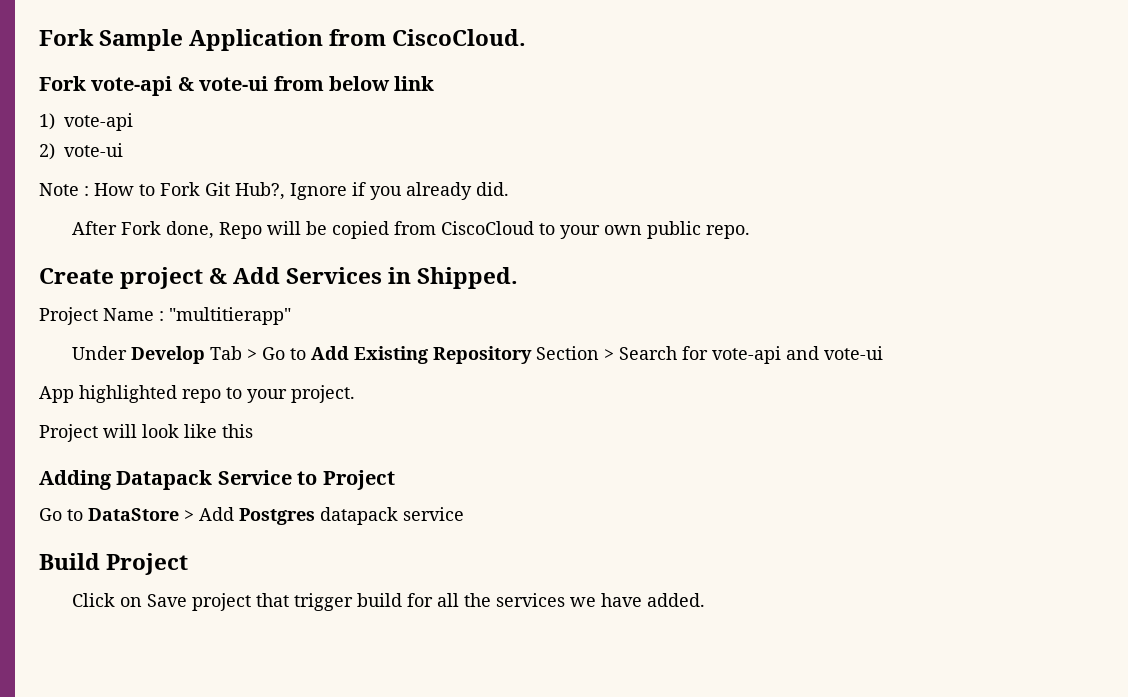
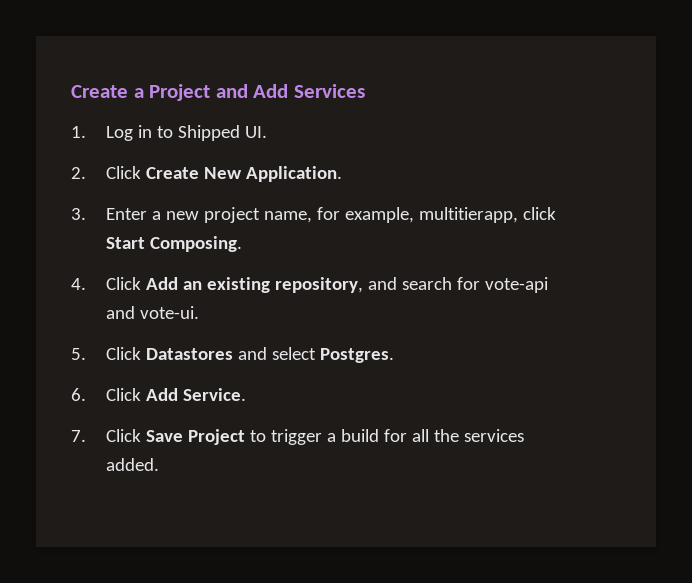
[39,29,527,51] [39,76,435,96] [39,113,133,131] [39,143,123,160] [39,182,509,200] [72,221,751,239] [39,267,519,289] [39,307,291,325] [72,346,884,364] [39,385,355,403] [39,424,253,442] [39,470,395,490] [39,507,464,525] [39,553,189,575] [72,593,354,611] Fork Sample Application from CiscoCloud. // Fork vote-api & vote-ui from below link // 1) vote-api // 2) vote-ui // Note : How to Fork Git Hub?, Ignore if you already did. // After Fork done, Repo will be copied from CiscoCloud to your own public repo. // Create project & Add Services in Shipped. // Project Name : "multitierapp" // Under Develop Tab > Go to Add Existing Repository Section > Search for vote-api and vote-ui // App highlighted repo to your project. // Project will look like this // Adding Datapack Service to Project // Go to DataStore > Add Postgres datapack service // Build Project // Click on Save project that trigger -> [71,84,365,101] [71,125,267,141] [71,166,342,182] [71,207,556,223] [105,236,242,252] [71,277,548,293] [105,306,199,319] [71,347,394,363] [71,388,246,401] [71,429,336,445] Create a Project and Add Services // 1. Log in to Shipped UI. // 2. Click Create New Application. // 3. Enter a new project name, for example, multitierapp, click Start Composing. // 4. Click Add an existing repository, and search for vote-api and vote-ui. // 5. Click Datastores and select Postgres. // 6. Click Add Service. // 7. Click Save Project to trigger a
[570,593,643,607] we have -> (524, 435) none

